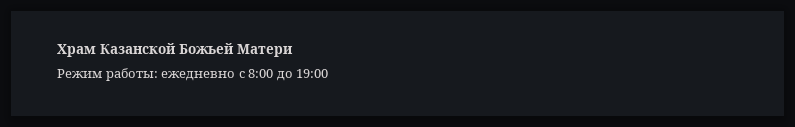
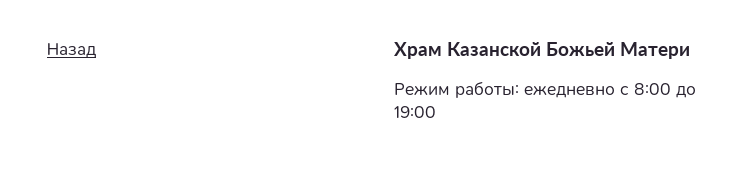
(57, 50) none -> [47,43,96,58] Назад //

